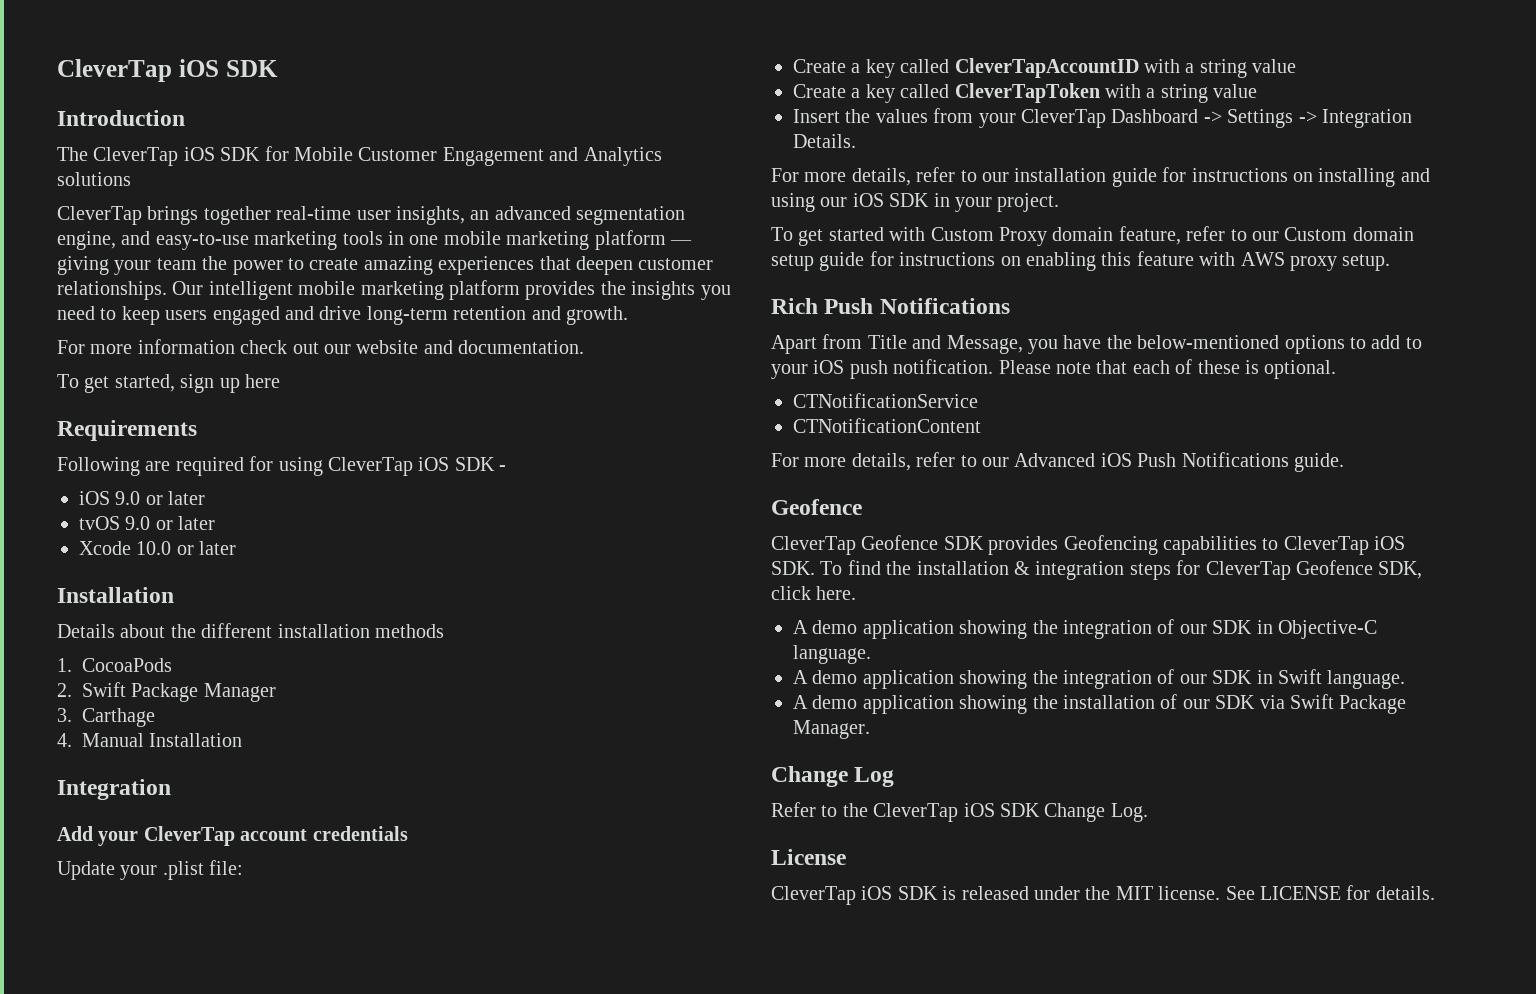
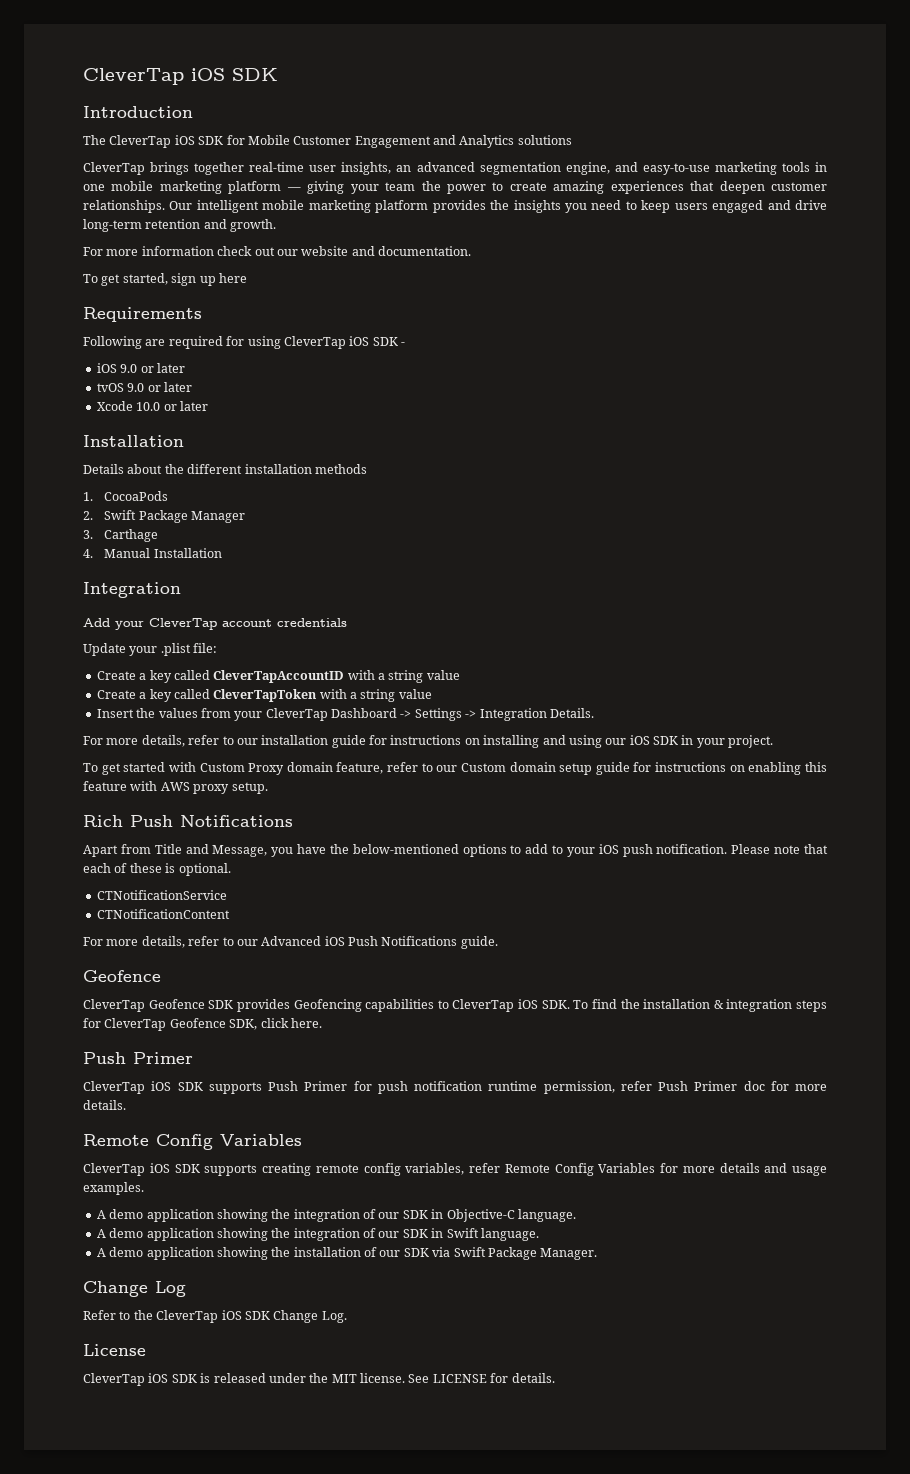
(857, 593) none -> [83,1052,193,1064] [83,1081,827,1094] [83,1100,126,1110] [83,1134,302,1150] [83,1163,827,1176] [83,1182,144,1195] // Push Primer // CleverTap iOS SDK supports Push Primer for push notification runtime permission, refer Push Primer doc for more details. // Remote Config Variables // CleverTap iOS SDK supports creating remote config variables, refer Remote Config Variables for more details and usage examples.

